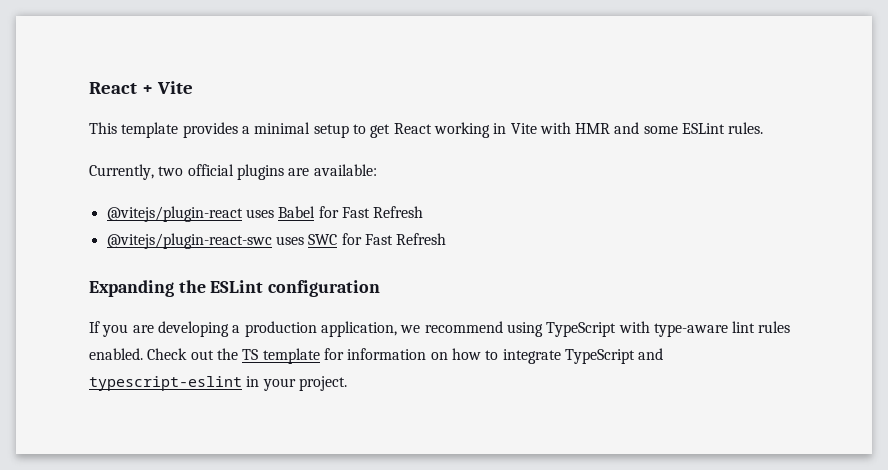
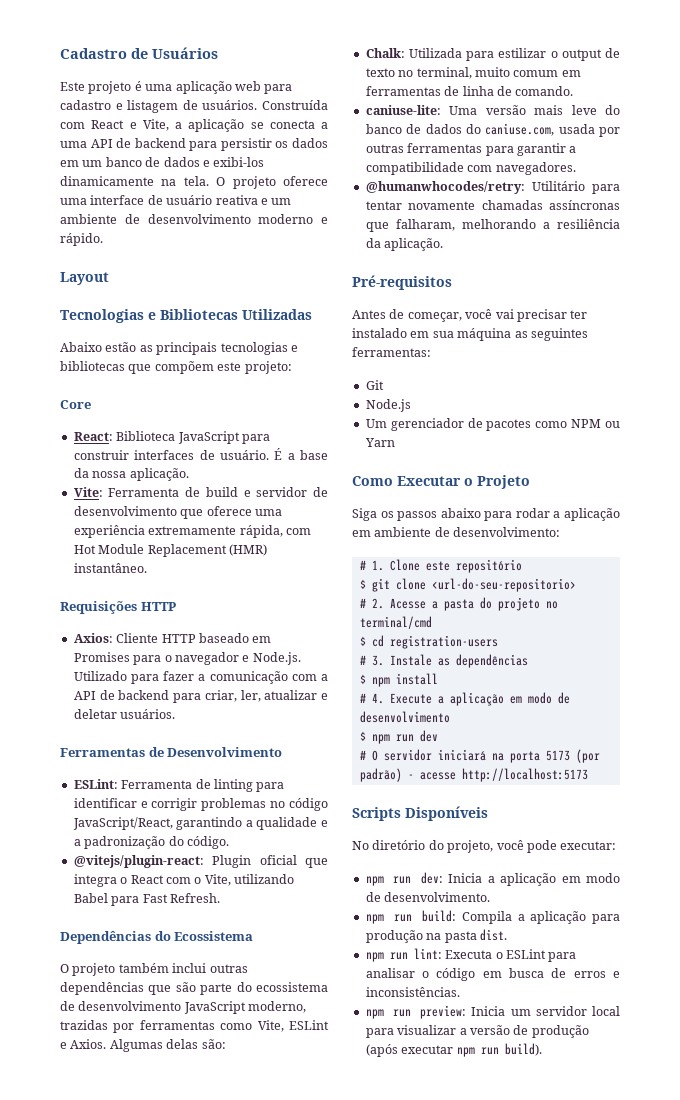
[89,81,193,94] [89,122,764,138] [89,164,377,180] [106,206,424,222] [106,233,447,249] [89,280,381,297] [89,321,791,337] [89,348,664,364] [89,376,347,391] React + Vite // This template provides a minimal setup to get React working in Vite with HMR and some ESLint rules. // Currently, two official plugins are available: // @vitejs/plugin-react uses Babel for Fast Refresh // @vitejs/plugin-react-swc uses SWC for Fast Refresh // Expanding the ESLint configuration // If you are developing a production application, we recommend using TypeScript with type-aware lint rules enabled. Check out the TS template for information on how to integrate TypeScript and typescript-eslint in your project. -> [60,47,218,59] [60,81,293,94] [60,100,328,113] [60,119,328,132] [60,138,328,151] [60,157,265,167] [60,176,328,189] [60,195,292,205] [60,214,328,224] [60,233,103,246] [60,272,109,285] [60,309,312,323] [60,342,298,355] [60,361,292,374] [60,400,91,409] [73,431,270,444] [73,448,328,460] [73,468,189,481] [73,487,329,497] [73,506,282,519] [73,525,311,538] [73,544,267,557] [73,563,147,573] [60,601,176,614] [73,633,272,643] [73,652,301,665] [73,671,328,684] [73,690,328,703] [73,709,176,719] [60,747,283,757] [73,779,285,792] [73,798,328,811] [72,817,328,830] [73,836,229,849] [73,855,328,868] [73,874,294,887] [73,893,220,906] [60,931,254,944] [60,963,248,976] [60,982,328,995] [60,1001,307,1014] [60,1020,329,1033] [60,1039,226,1052] [365,48,620,61] [365,67,581,79] [365,86,574,96] [365,105,620,115] [365,123,620,137] [365,143,577,156] [365,162,576,175] [365,181,620,194] [365,200,620,210] [365,219,620,232] [365,238,444,251] [352,275,452,290] [352,309,588,322] [352,328,588,341] [352,347,431,357] [365,380,384,390] [365,399,411,412] [365,418,620,431] [364,438,395,447] [352,475,530,489] [352,508,620,521] [352,527,561,537] [359,559,522,573] [359,578,576,592] [359,597,558,611] [359,616,432,629] [359,635,498,649] [359,654,528,668] [359,673,438,687] [359,692,570,706] [359,711,450,723] [359,730,438,744] [359,749,600,763] [359,768,588,782] [352,806,488,821] [352,840,617,853] [365,872,620,886] [365,892,491,902] [365,910,620,924] [365,929,507,943] [365,948,577,962] [365,968,620,981] [365,987,460,997] [365,1005,620,1019] [365,1025,589,1038] [365,1043,542,1057] Cadastro de Usuários // Este projeto é uma aplicação web para cadastro e listagem de usuários. Construída com React e Vite, a aplicação se conecta a uma API de backend para persistir os dados em um banco de dados e exibi-los dinamicamente na tela. O projeto oferece uma interface de usuário reativa e um ambiente de desenvolvimento moderno e rápido. // Layout // Tecnologias e Bibliotecas Utilizadas // Abaixo estão as principais tecnologias e bibliotecas que compõem este projeto: // Core // React: Biblioteca JavaScript para construir interfaces de usuário. É a base da nossa aplicação. // Vite: Ferramenta de build e servidor de desenvolvimento que oferece uma experiência extremamente rápida, com Hot Module Replacement (HMR) instantâneo. // Requisições HTTP // Axios: Cliente HTTP baseado em Promises para o navegador e Node.js. Utilizado para fazer a comunicação com a API de backend para criar, ler, atualizar e deletar usuários. // Ferramentas de Desenvolvimento // ESLint: Ferramenta de linting para identificar e corrigir problemas no código JavaScript/React, garantindo a qualidade e a padronização do código. // @vitejs/plugin-react: Plugin oficial que integra o React com o Vite, utilizando Babel para Fast Refresh. // Dependências do Ecossistema // O projeto também inclui outras dependências que são parte do ecossistema de desenvolvimento JavaScript moderno, trazidas por ferramentas como Vite, ESLint e Axios. Algumas delas são: // Chalk: Utilizada para estilizar o output de texto no terminal, muito comum em ferramentas de linha de comando. // caniuse-lite: Uma versão mais leve do banco de dados do caniuse.com, usada por outras ferramentas para garantir a compatibilidade com navegadores. // @humanwhocodes/retry: Utilitário para tentar novamente chamadas assíncronas que falharam, melhorando a resiliência da aplicação. // Pré-requisitos // Antes de começar, você vai precisar ter instalado em sua máquina as seguintes ferramentas: // Git // Node.js // Um gerenciador de pacotes como NPM ou Yarn // Como Executar o Projeto // Siga os passos abaixo para rodar a aplicação em ambiente de desenvolvimento: // # 1. Clone este repositório // $ git clone <url-do-seu-repositorio> // # 2. Acesse a pasta do projeto no terminal/cmd // $ cd registration-users // # 3. Instale as dependências // $ npm install // # 4. Execute a aplicação em modo de desenvolvimento // $ npm run dev // # O servidor iniciará na porta 5173 (por padrão) - acesse http://localhost:5173 // Scripts Disponíveis // No diretório do projeto, você pode executar: // npm run dev: Inicia a aplicação em modo de desenvolvimento. // npm run build: Compila a aplicação para produção na pasta dist. // npm run lint: Executa o ESLint para analisar o código em busca de erros e inconsistências. // npm run preview: Inicia um servidor local para visualizar a versão de produção (após executar npm run build).

